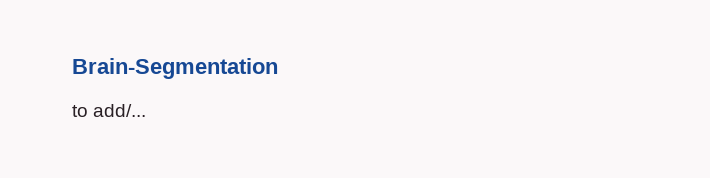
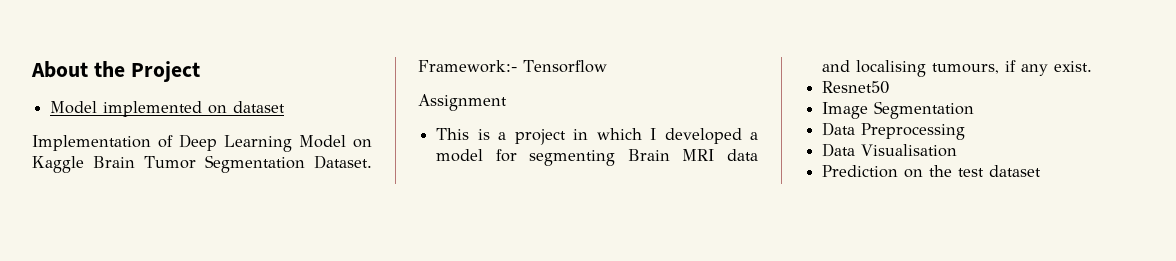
[72,58,278,79] [72,104,147,117] Brain-Segmentation // to add/... -> [31,61,200,82] [50,101,286,117] [32,134,372,152] [32,155,372,173] [418,60,607,73] [418,94,507,111] [436,128,758,145] [436,149,758,166] [822,60,1093,77] [822,81,890,94] [822,101,975,119] [822,122,966,140] [822,143,958,157] [822,165,1042,178] About the Project // Model implemented on dataset // Implementation of Deep Learning Model on Kaggle Brain Tumor Segmentation Dataset. Framework:- Tensorflow // Assignment // This is a project in which I developed a model for segmenting Brain MRI data and localising tumours, if any exist. // Resnet50 // Image Segmentation // Data Preprocessing // Data Visualisation // Prediction on the test dataset

